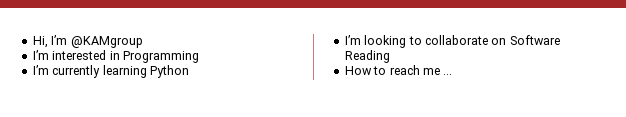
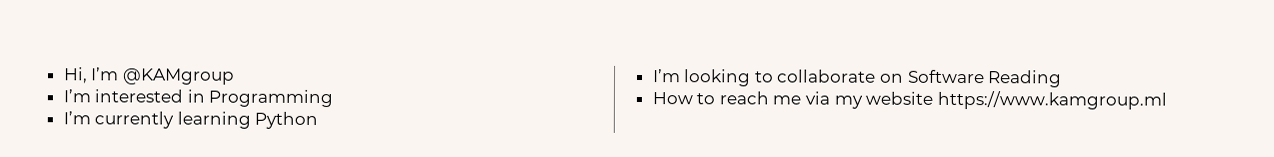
[443,74,453,75] ... -> [805,90,1167,110] via my website https://www.kamgroup.ml

